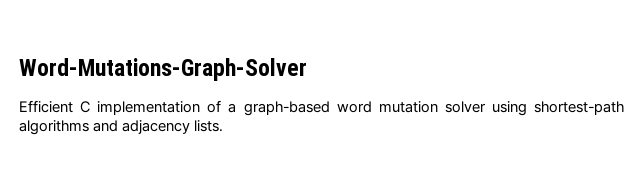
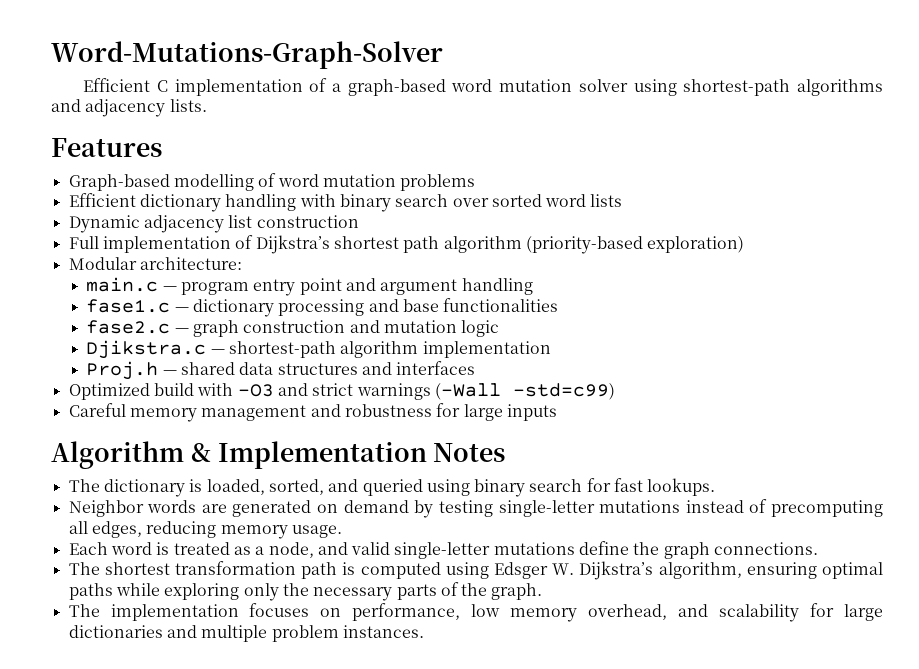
(224, 126) none -> [51,138,162,157] [68,173,476,191] [68,193,623,212] [68,215,359,233] [68,235,745,254] [68,257,242,270] [86,277,533,296] [86,298,559,317] [86,320,500,337] [86,340,551,359] [86,361,476,380] [68,383,615,400] [68,403,557,422] [51,441,506,469] [68,478,716,497] [68,499,884,518] [68,521,342,539] [68,541,819,559] [68,561,884,580] [68,582,543,601] [68,603,884,622] [68,625,424,642] // Features // Graph-based modelling of word mutation problems // Efficient dictionary handling with binary search over sorted word lists // Dynamic adjacency list construction // Full implementation of Dijkstra’s shortest path algorithm (priority-based exploration) // Modular architecture: // main.c — program entry point and argument handling // fase1.c — dictionary processing and base functionalities // fase2.c — graph construction and mutation logic // Djikstra.c — shortest-path algorithm implementation // Proj.h — shared data structures and interfaces // Optimized build with -O3 and strict warnings (-Wall -std=c99) // Careful memory management and robustness for large inputs // Algorithm & Implementation Notes // The dictionary is loaded, sorted, and queried using binary search for fast lookups. // Neighbor words are generated on demand by testing single-letter mutations instead of precomputing all edges, reducing memory usage. // Each word is treated as a node, and valid single-letter mutations define the graph connections. // The shortest transformation path is computed using Edsger W. Dijkstra’s algorithm, ensuring optimal paths while exploring only the necessary parts of the graph. // The implementation focuses on performance, low memory overhead, and scalability for large dictionaries and multiple problem instances.

